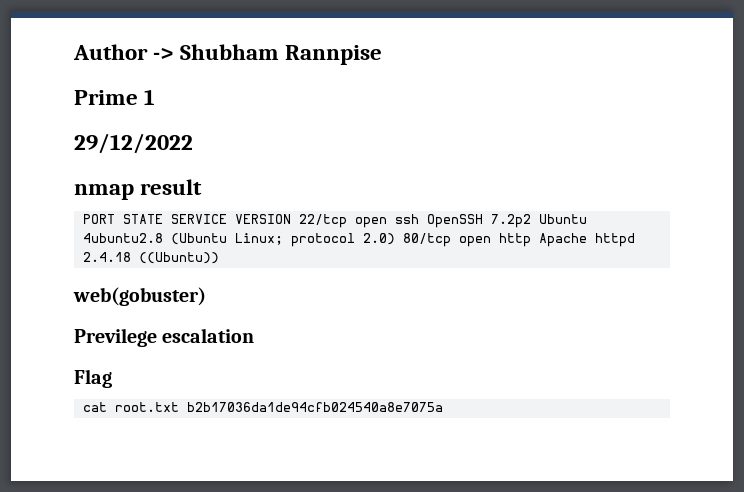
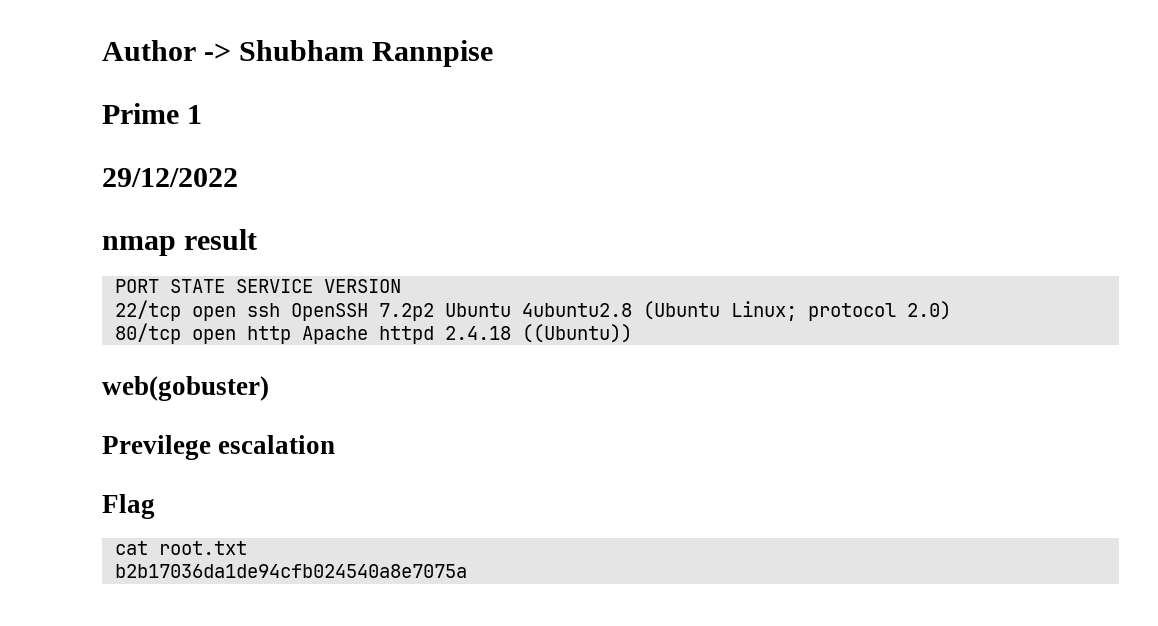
(291, 219) none -> (401, 286) //
(395, 239) none -> (951, 310) //
(179, 407) none -> (247, 548) //

